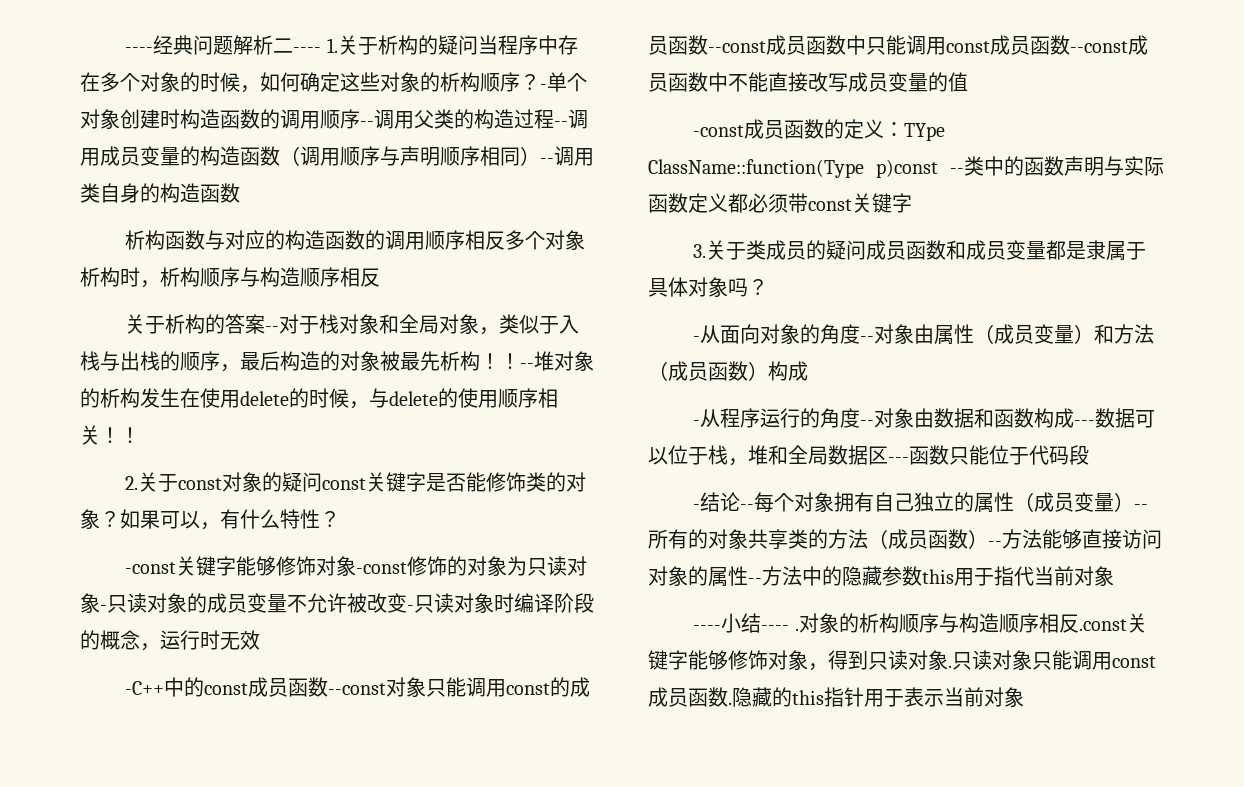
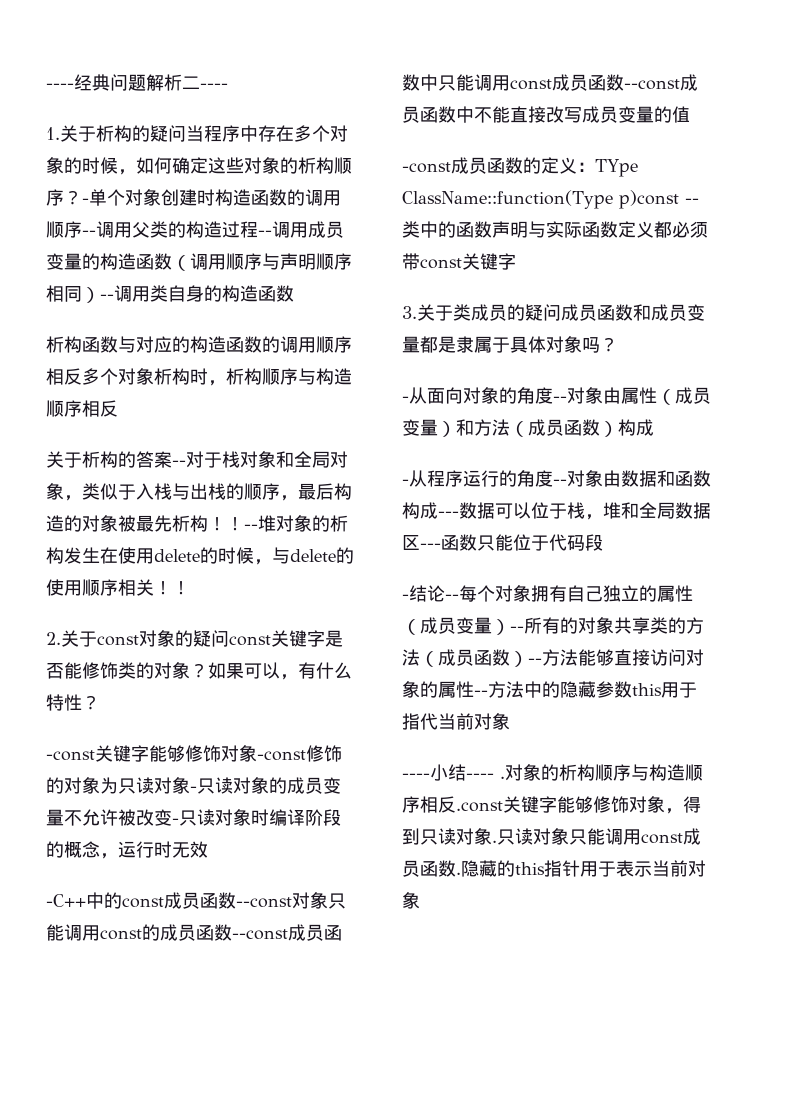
(322, 50) none -> (228, 86) //

